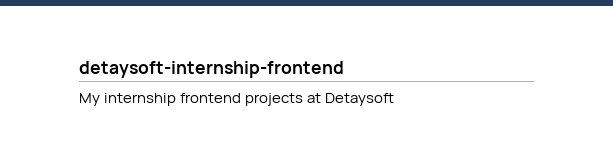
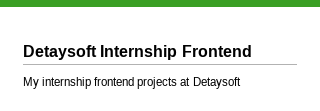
[79,61,344,78] detaysoft-internship-frontend -> [23,45,252,60] Detaysoft Internship Frontend

